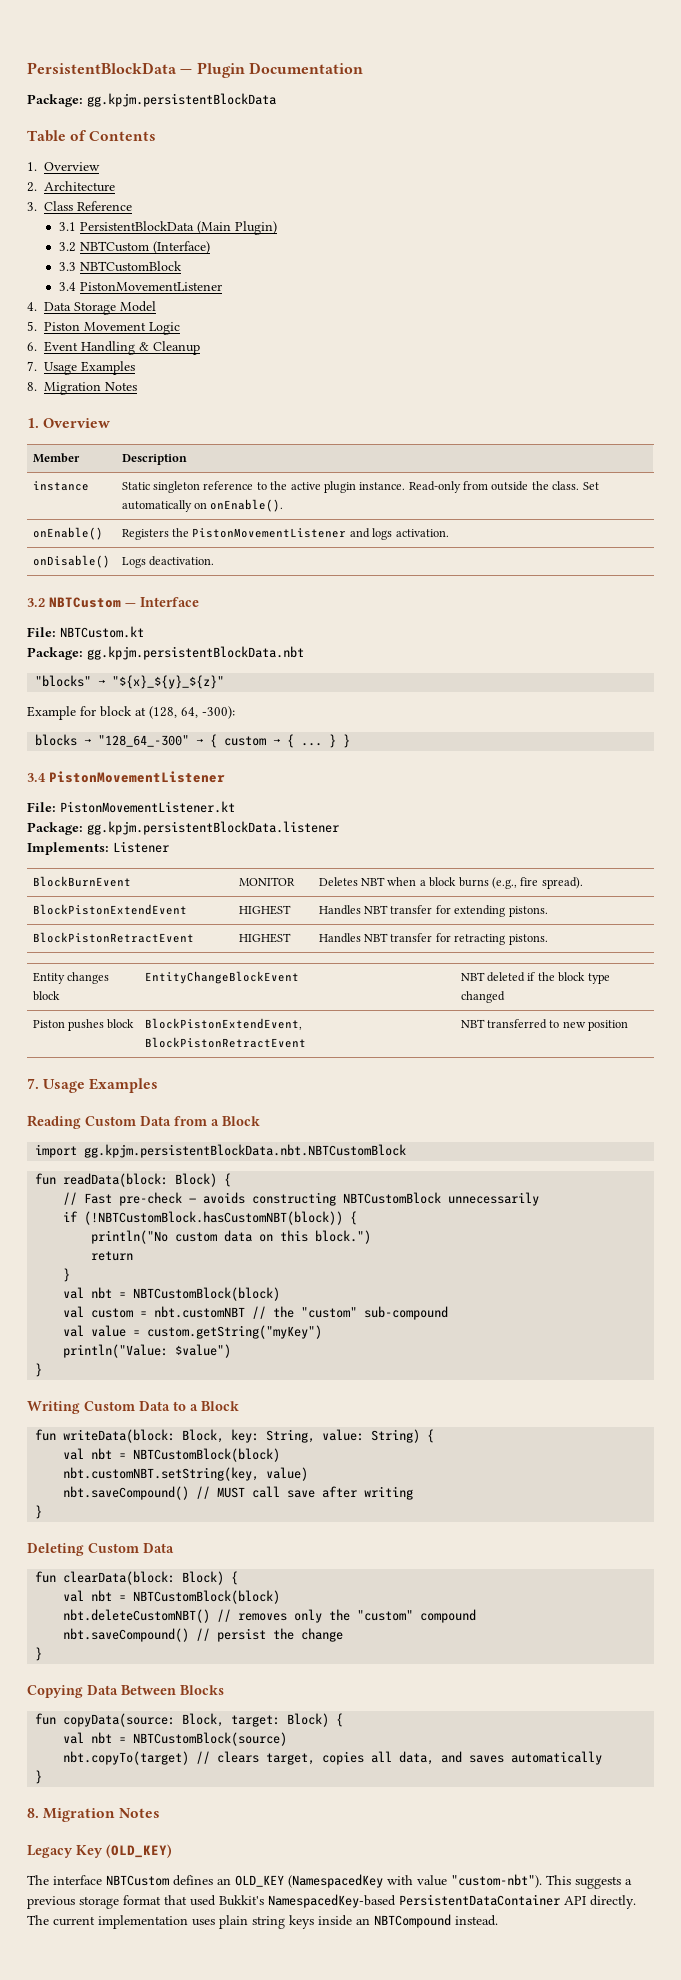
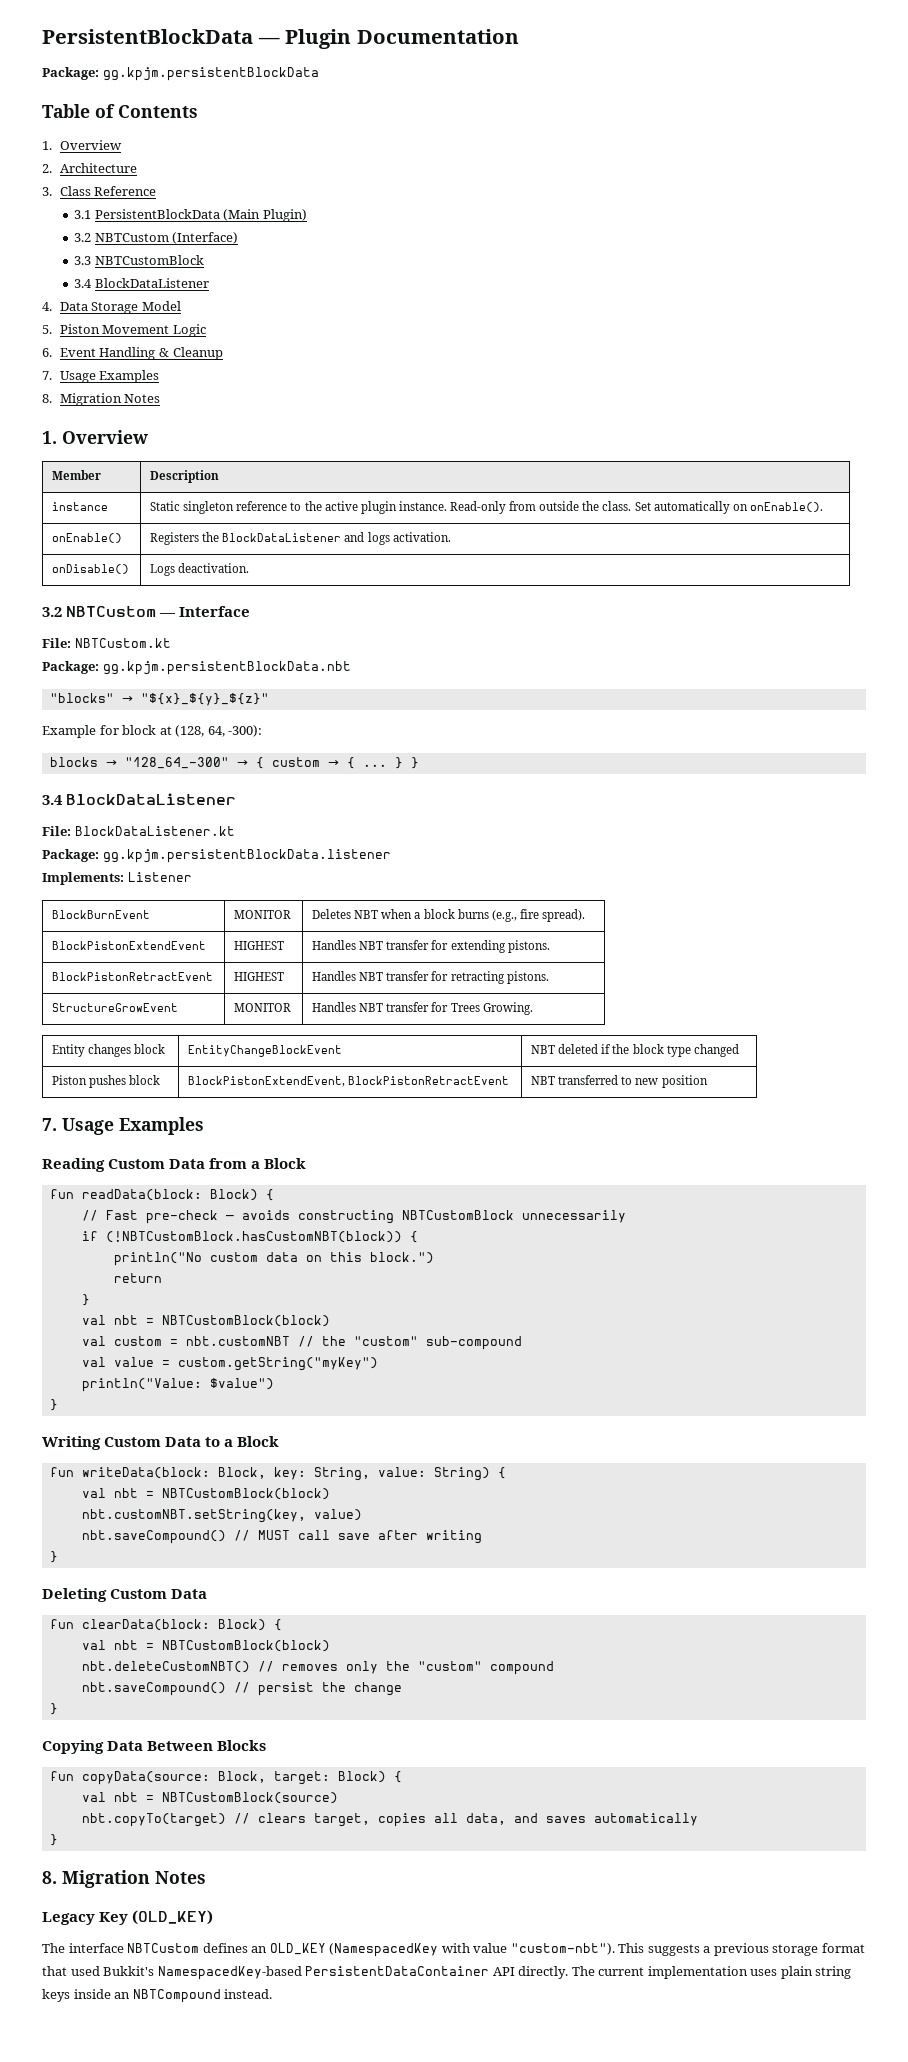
[79,282,222,291] PistonMovementListener -> [94,278,209,288] BlockDataListener
[192,528,347,538] PistonMovementListener -> [222,533,342,542] BlockDataListener
[49,771,225,783] [27,801,235,813] PistonMovementListener // File: PistonMovementListener.kt -> [66,793,237,805] [42,826,235,836] BlockDataListener // File: BlockDataListener.kt
(548, 939) none -> [52,1003,179,1012] [234,1003,292,1012] [312,1002,533,1015] // StructureGrowEvent | MONITOR | Handles NBT transfer for Trees Growing.
[35,1144,407,1158] // import gg.kpjm.persistentBlockData.nbt.NBTCustomBlock -> (307, 1163) none

